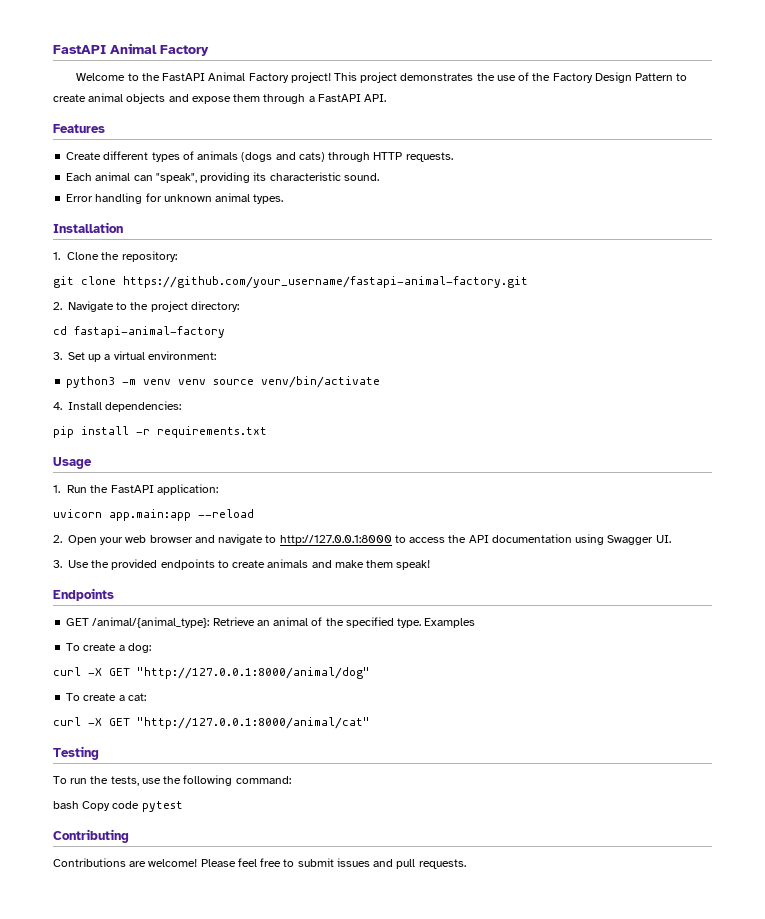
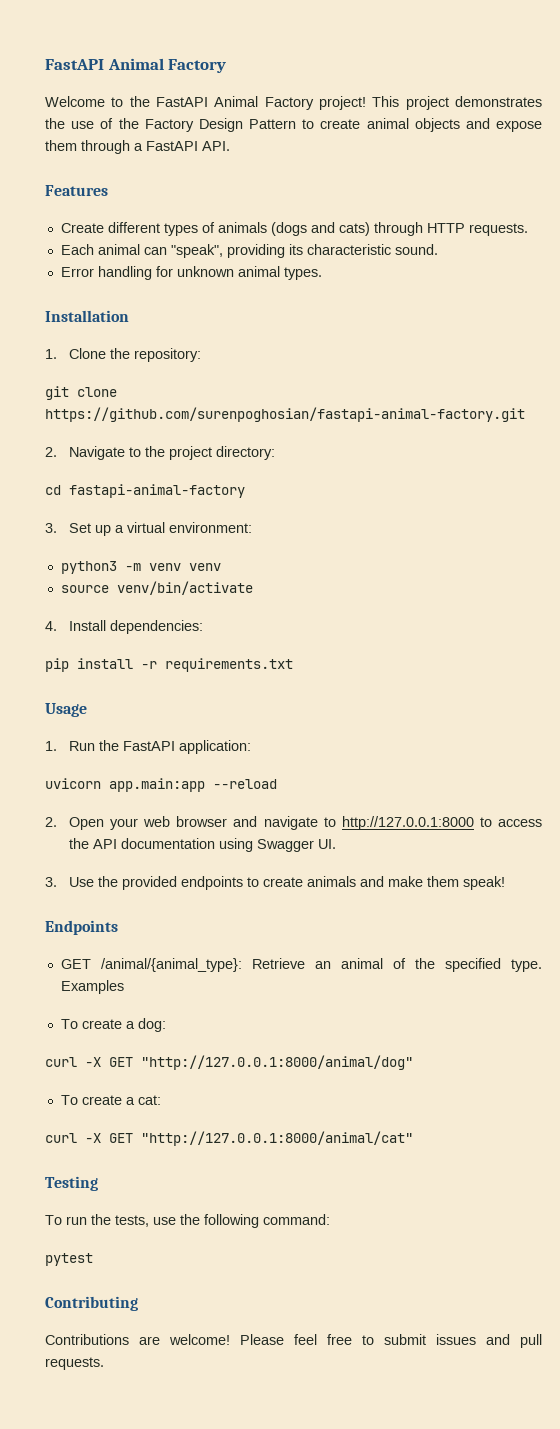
[123,276,528,288] https://github.com/your_username/fastapi-animal-factory.git -> [45,407,525,422] https://github.com/surenpoghosian/fastapi-animal-factory.git
(207, 382) none -> (221, 567) //
[53,801,140,811] bash Copy code -> (330, 1219) none

